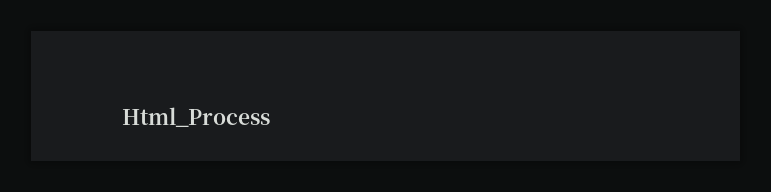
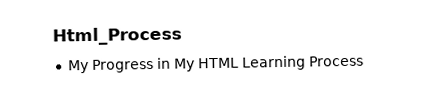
(270, 117) none -> [67,55,364,74] // My Progress in My HTML Learning Process

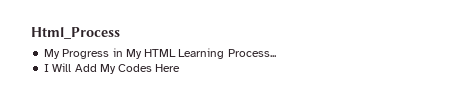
[308,55,364,67] Process -> [227,49,276,57] [44,63,181,74] Process... // I Will Add My Codes Here

